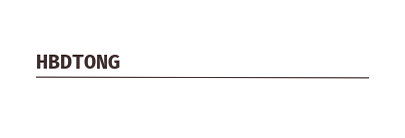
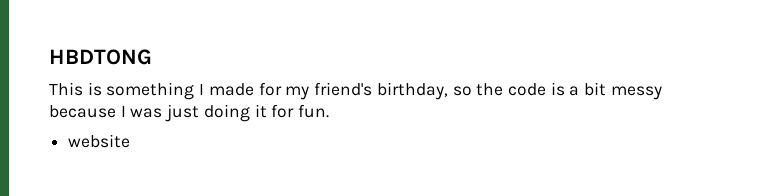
(121, 61) none -> [49,82,662,100] [49,104,330,122] [68,134,131,148] // This is something I made for my friend's birthday, so the code is a bit messy because I was just doing it for fun. // website

